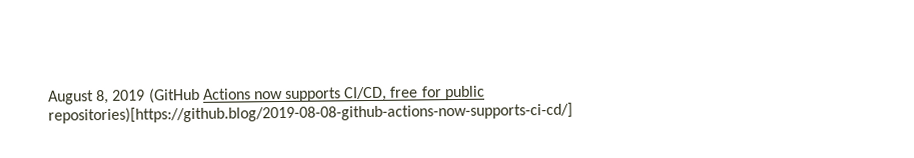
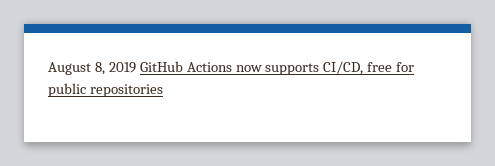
[148,87,200,104] (GitHub -> [139,61,183,72] GitHub
[48,102,573,124] repositories)[https://github.blog/2019-08-08-github-actions-now-supports-ci-cd/] -> [89,84,163,97] repositories

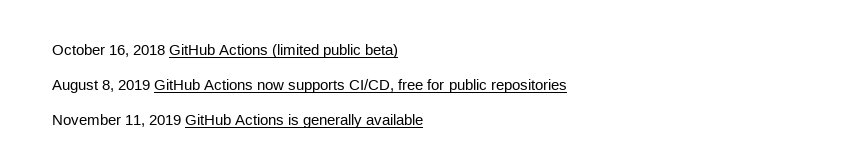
(48, 68) none -> [52,44,399,58] October 16, 2018 GitHub Actions (limited public beta) //
(163, 90) none -> [52,114,424,128] // November 11, 2019 GitHub Actions is generally available

